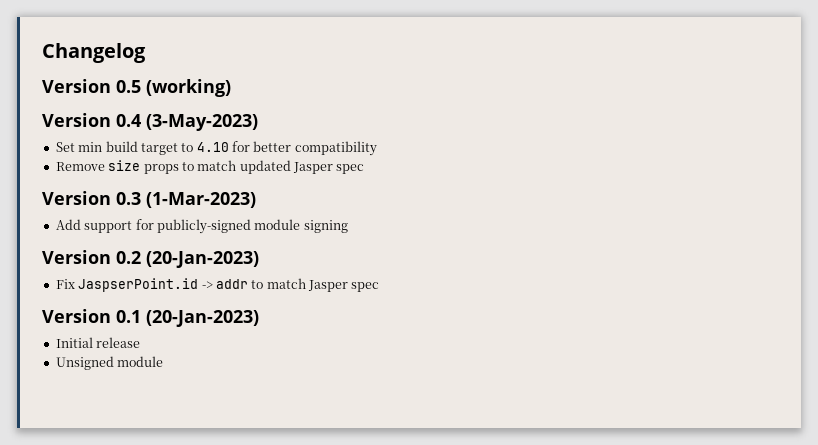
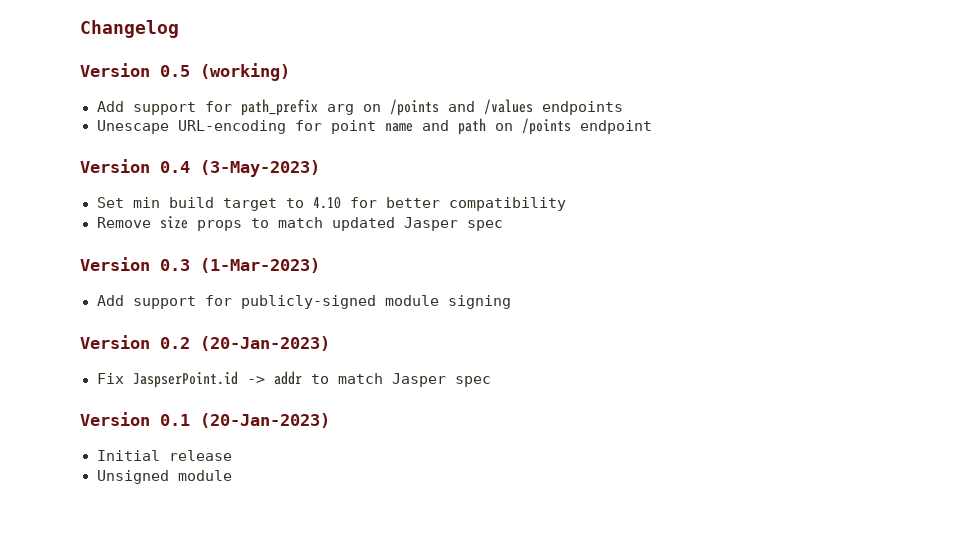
(231, 88) none -> [96,99,623,116] [96,118,652,135] // Add support for path_prefix arg on /points and /values endpoints // Unescape URL-encoding for point name and path on /points endpoint

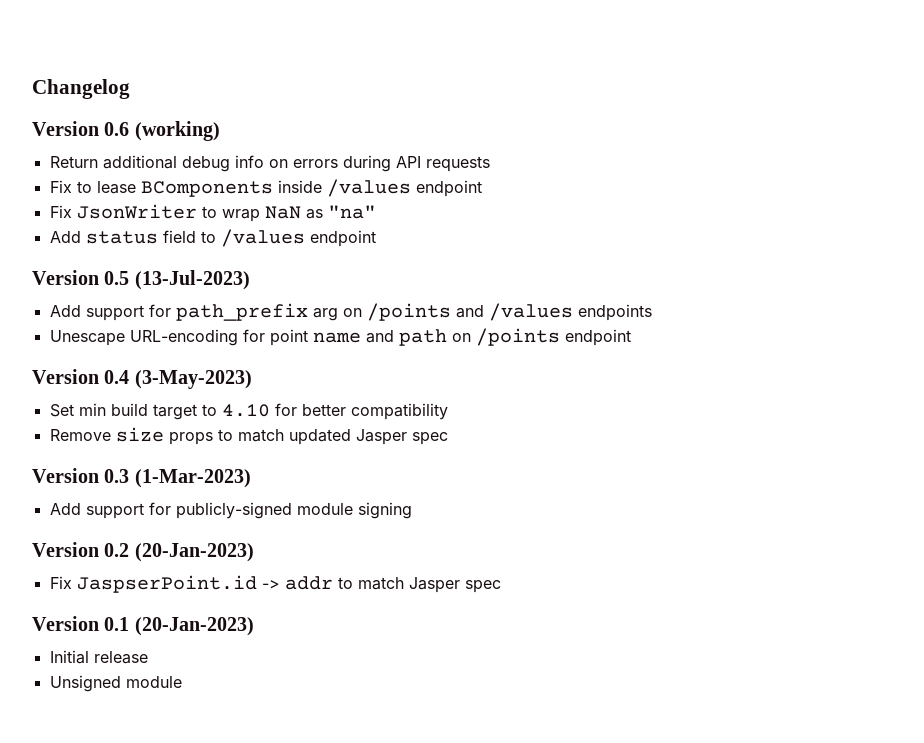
(179, 29) none -> [32,121,220,141] [49,155,490,172] [49,179,482,197] [49,204,376,222] [49,229,376,247] // Version 0.6 (working) // Return additional debug info on errors during API requests // Fix to lease BComponents inside /values endpoint // Fix JsonWriter to wrap NaN as "na" // Add status field to /values endpoint
[200,63,290,81] (working) -> [134,270,250,290] (13-Jul-2023)

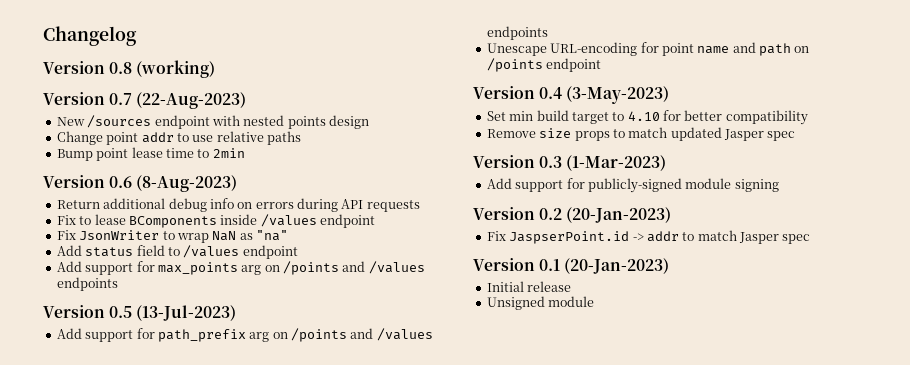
(130, 89) none -> [43,60,216,78] [43,92,247,109] [56,115,369,129] [56,131,301,145] [56,147,245,161] // Version 0.8 (working) // Version 0.7 (22-Aug-2023) // New /sources endpoint with nested points design // Change point addr to use relative paths // Bump point lease time to 2min
[134,121,220,141] (working) -> [136,175,238,192] (8-Aug-2023)
(376, 238) none -> [56,261,425,275] [56,277,118,291] // Add support for max_points arg on /points and /values endpoints

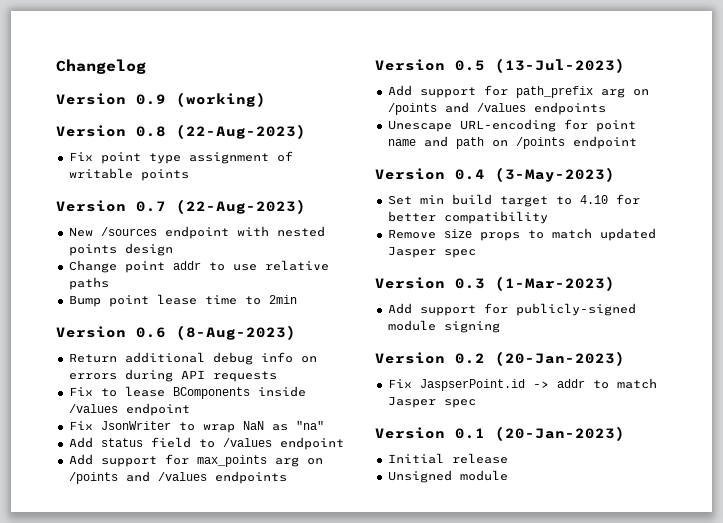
(137, 36) none -> [56,92,266,107] // Version 0.9 (working)
[136,60,216,78] (working) -> [176,124,306,139] [68,151,293,164] [68,168,189,181] (22-Aug-2023) // Fix point type assignment of writable points

